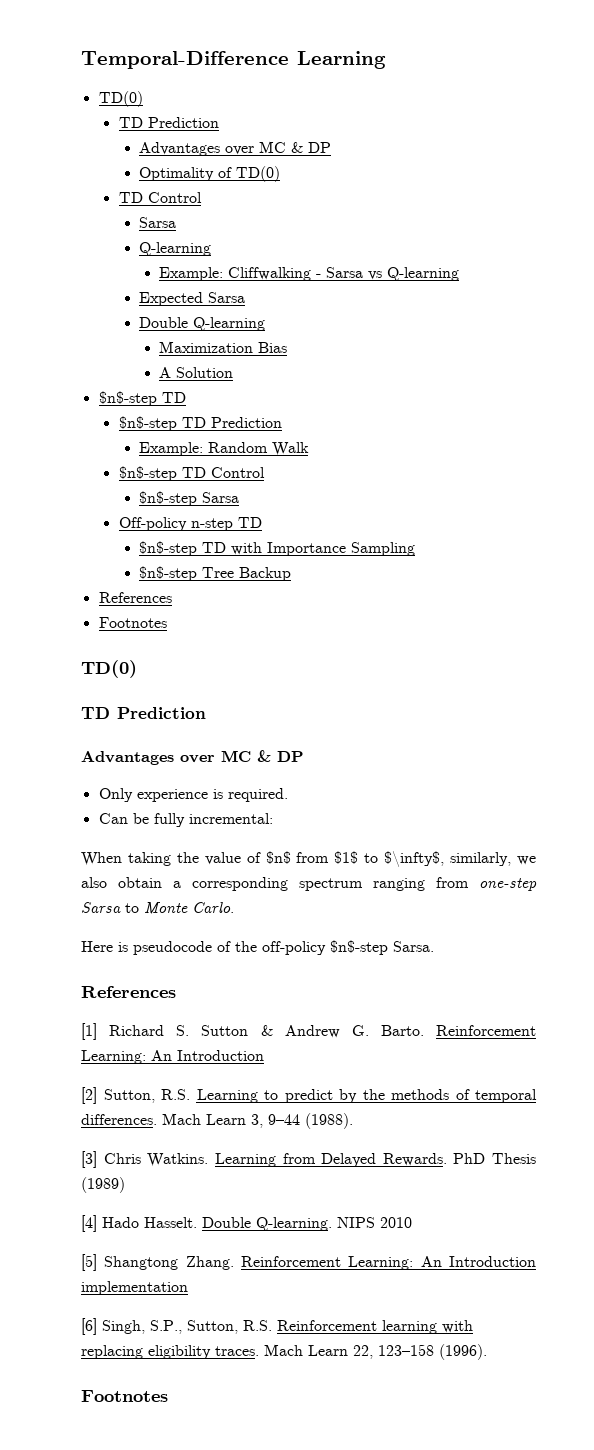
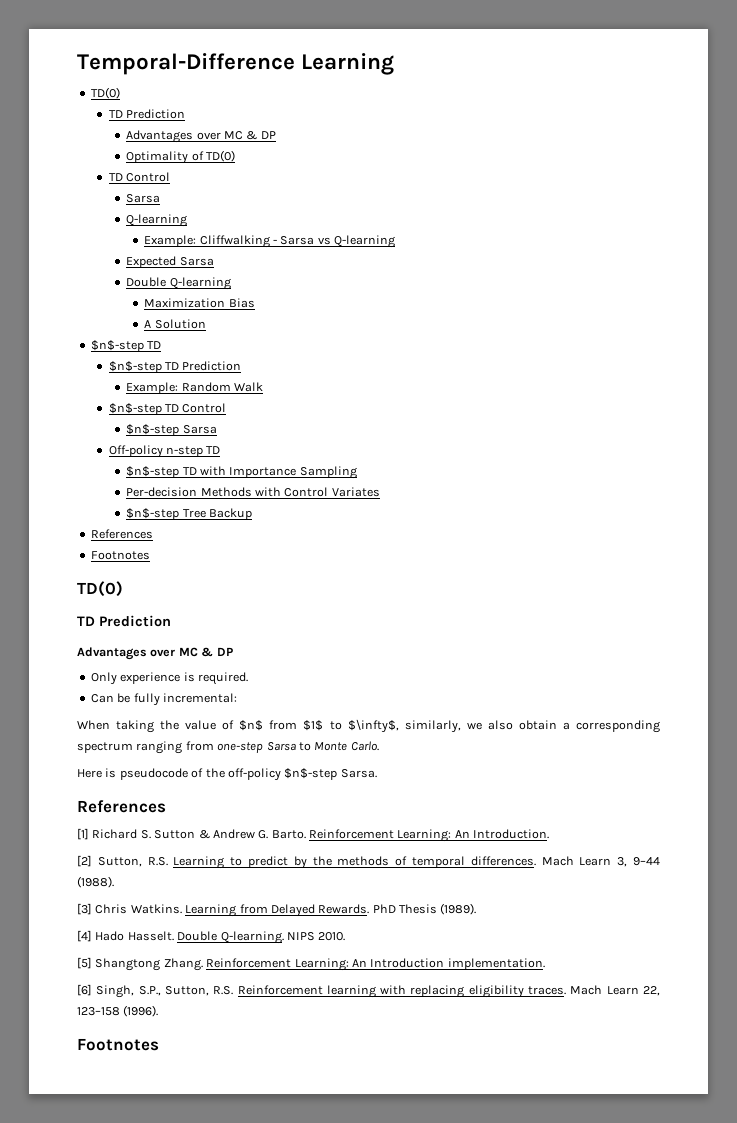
(416, 549) none -> [126,487,380,497] // Per-decision Methods with Control Variates
[177,1050,264,1061] Introduction -> [473,829,550,839] Introduction.
[81,1177,125,1193] (1989) -> [440,903,477,915] (1989).
[380,1217,412,1228] 2010 -> [318,932,346,941] 2010.
[81,1281,188,1295] implementation -> [447,958,545,970] implementation.

